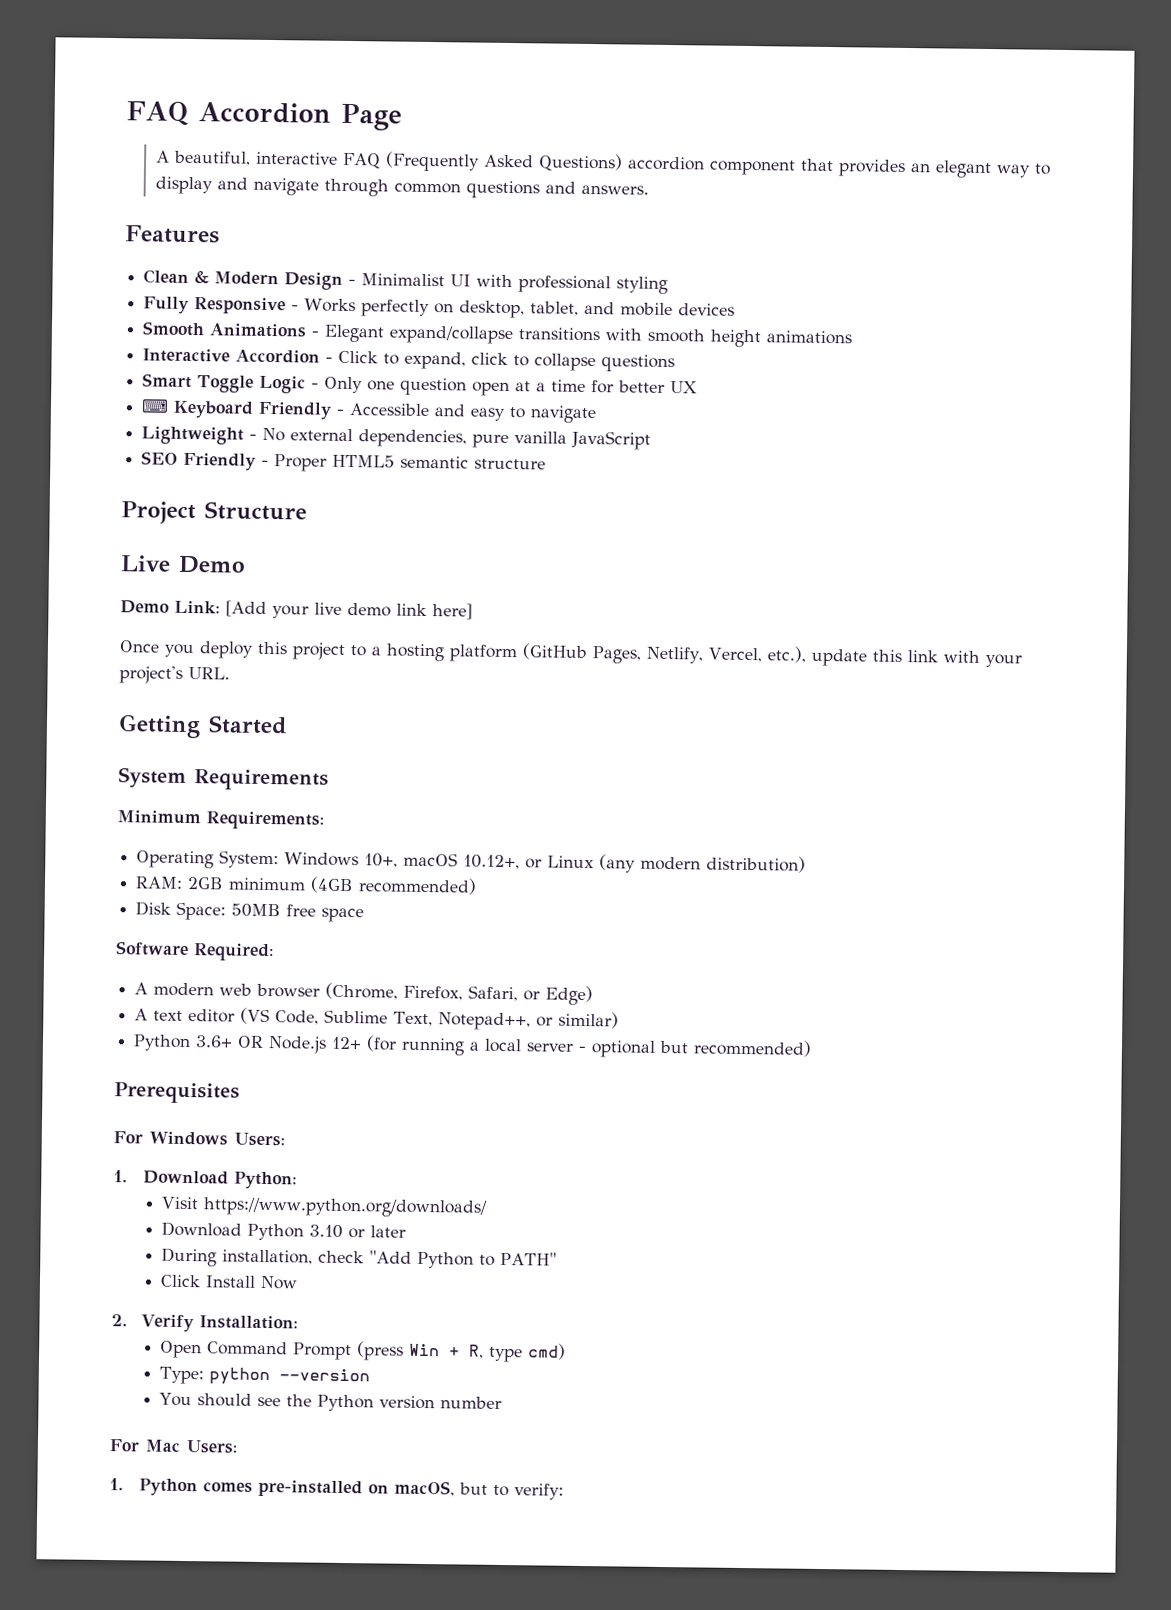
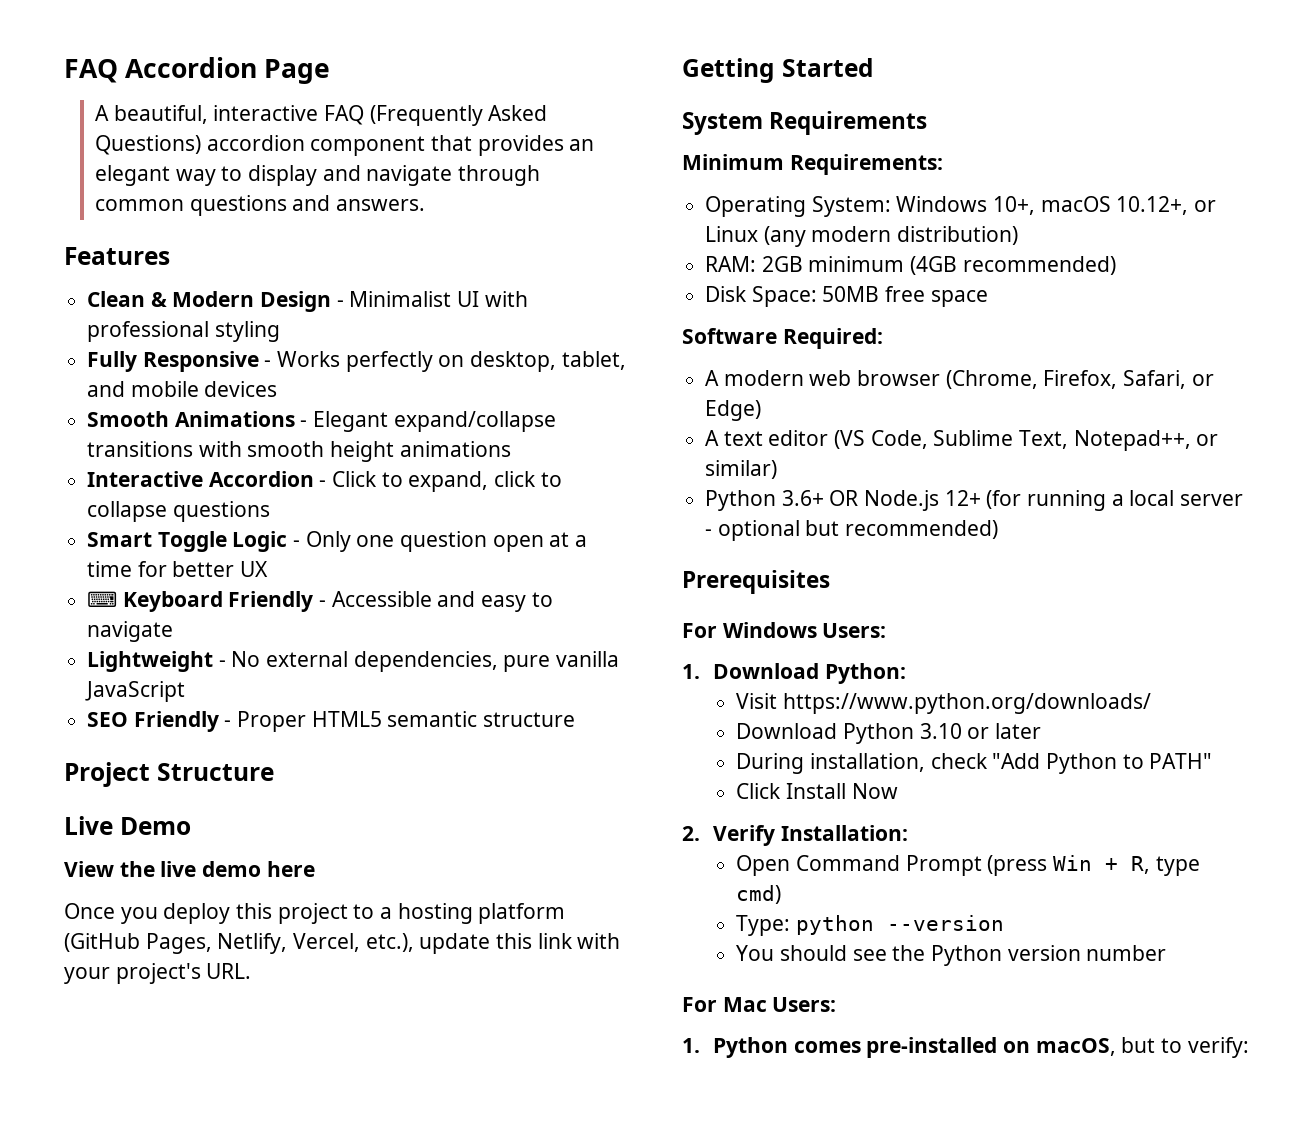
[120,600,473,620] Demo Link: [Add your live demo link here] -> [64,861,315,877] View the live demo here

